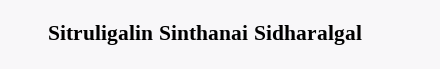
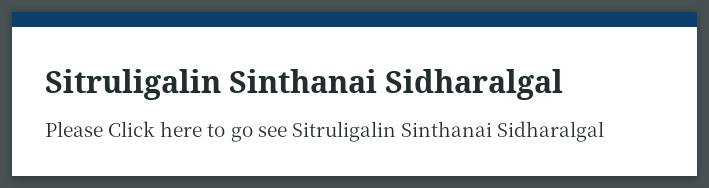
[48,25,362,45] Sitruligalin Sinthanai Sidharalgal -> [45,69,564,100] [45,121,605,142] Sitruligalin Sinthanai Sidharalgal // Please Click here to go see Sitruligalin Sinthanai Sidharalgal

